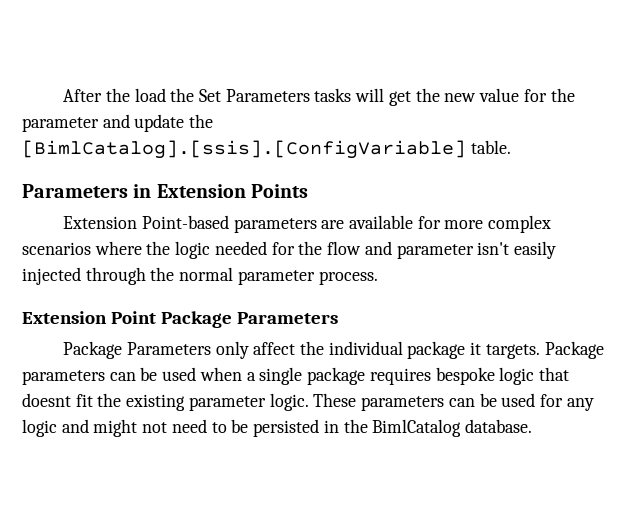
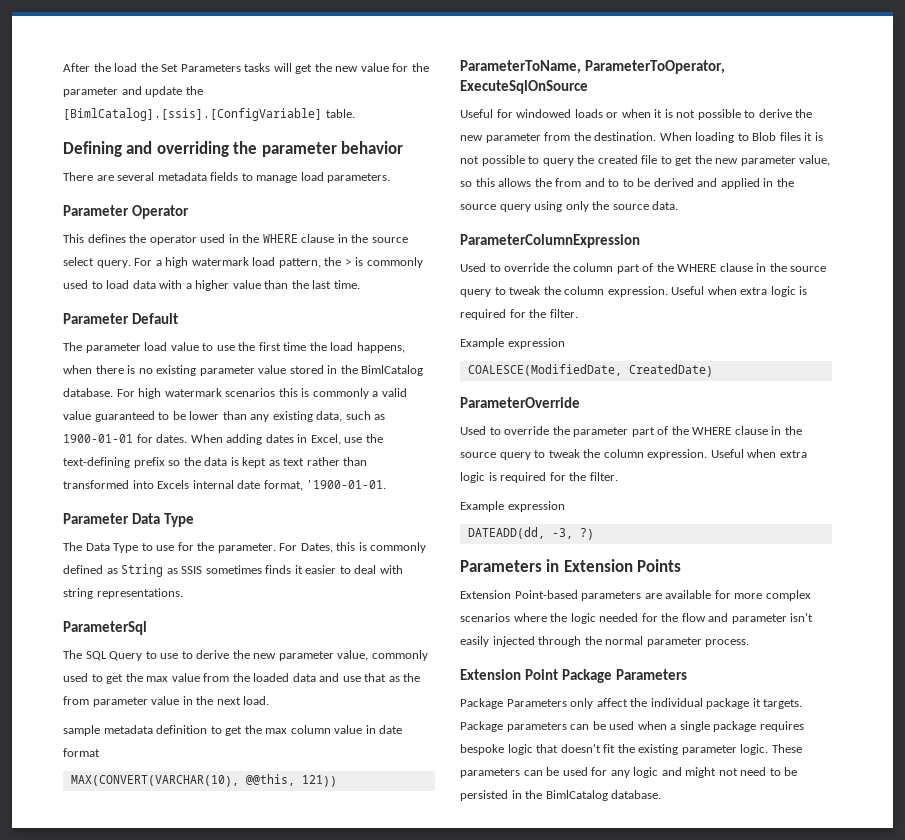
(511, 147) none -> [63,141,404,157] [63,172,391,183] [63,205,189,219] [63,234,408,245] [63,257,423,268] [63,280,360,291] [63,313,178,324] [63,342,405,353] [63,365,424,376] [63,388,407,399] [63,411,386,422] [63,434,383,445] [63,457,368,468] [63,480,387,491] [63,513,194,527] [63,542,427,553] [63,564,403,577] [63,588,183,599] [63,621,147,635] [63,650,428,661] [63,673,421,684] [63,696,270,707] [63,725,403,736] [63,748,100,757] [70,774,337,787] [460,60,725,74] [460,80,588,94] [460,109,813,120] [460,132,823,143] [460,155,831,166] [460,178,794,189] [460,201,679,212] [460,234,640,248] [460,263,827,274] [460,286,808,297] [460,309,578,320] [460,338,565,349] [467,364,713,377] [460,397,580,408] [460,426,802,437] [460,449,807,460] [460,472,618,483] [460,501,565,512] [467,527,594,540] // Defining and overriding the parameter behavior // There are several metadata fields to manage load parameters. // Parameter Operator // This defines the operator used in the WHERE clause in the source select query. For a high watermark load pattern, the > is commonly used to load data with a higher value than the last time. // Parameter Default // The parameter load value to use the first time the load happens, when there is no existing parameter value stored in the BimlCatalog database. For high watermark scenarios this is commonly a valid value guaranteed to be lower than any existing data, such as 1900-01-01 for dates. When adding dates in Excel, use the text-defining prefix so the data is kept as text rather than transformed into Excels internal date format, '1900-01-01. // Parameter Data Type // The Data Type to use for the parameter. For Dates, this is commonly defined as String as SSIS sometimes finds it easier to deal with string representations. // ParameterSql // The SQL Query to use to derive the new parameter value, commonly used to get the max value from the loaded data and use that as the from parameter value in the next load. // sample metadata definition to get the max column value in date format // MAX(CONVERT(VARCHAR(10), @@this, 121)) // ParameterToName, ParameterToOperator, ExecuteSqlOnSource // Useful for windowed loads or when it is not possible to derive the new parameter from the destination. When loading to Blob files it is not possible to query the created file to get the new parameter value, so this allows the from and to to be derived and applied in the source query using only the source data. // ParameterColumnExpression // Used to override the column part of the WHERE clause in the source query to tweak the column expression. Useful when extra logic is required for the filter. // Example expression // COALESCE(ModifiedDate, CreatedDate) // ParameterOverride // Used to override the parameter part of the WHERE clause in the source query to tweak the column expression. Useful when extra logic is required for the filter. // Example expression // DATEADD(dd, -3, ?)
[22,393,71,407] doesnt -> [560,744,601,753] doesn't

